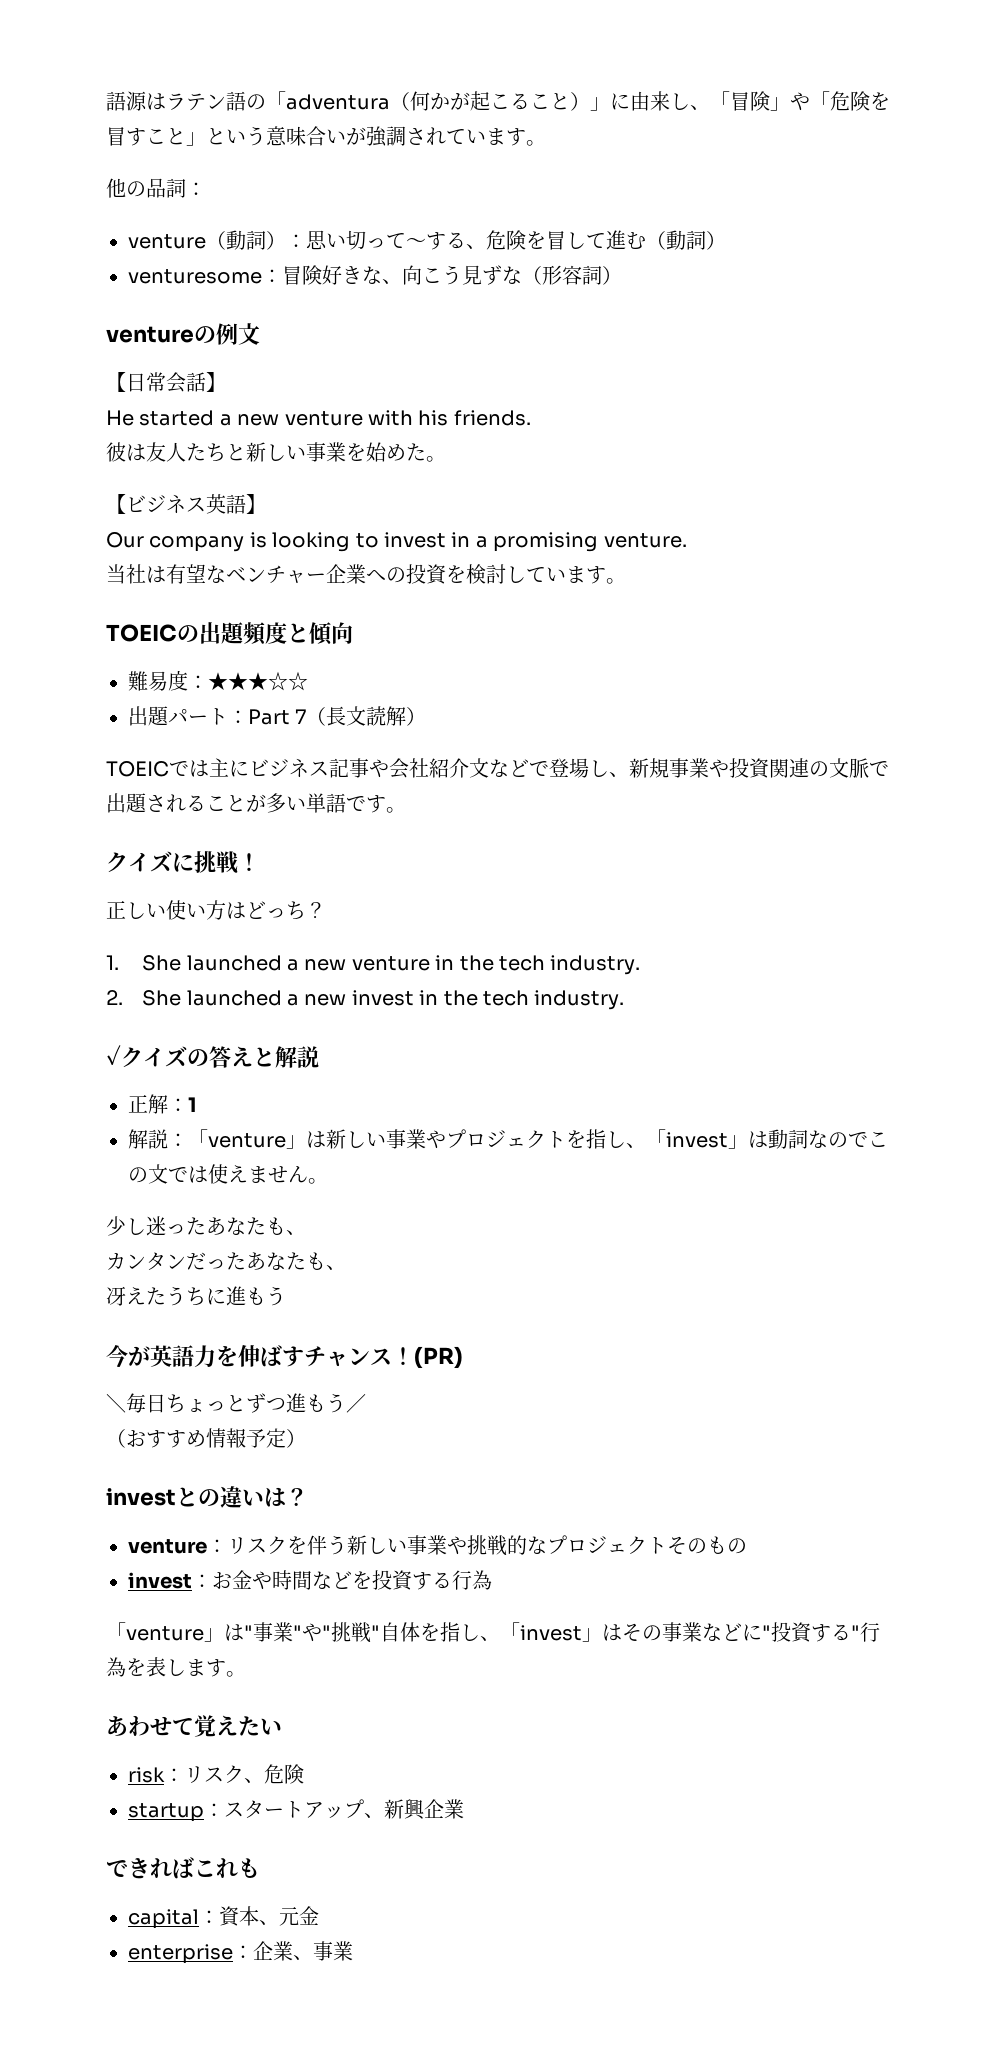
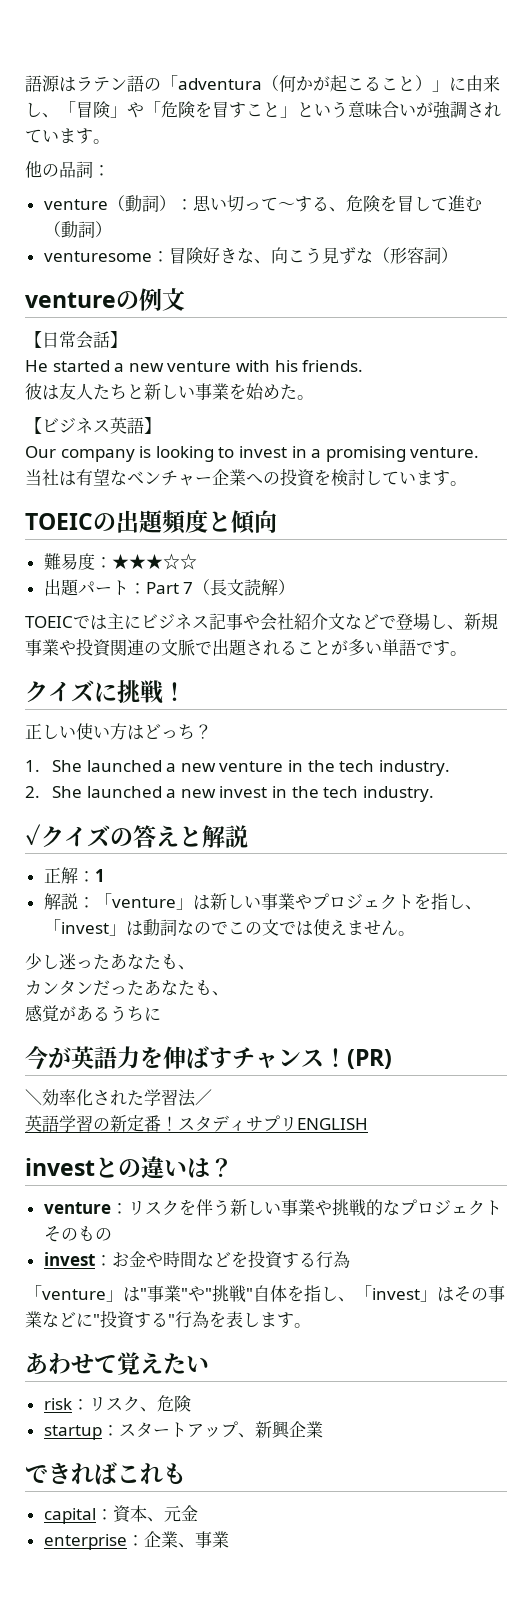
[106,1286,166,1306] 冴えた -> [25,1005,110,1022] 感覚がある
[226,1286,286,1306] 進もう -> (161, 1014) none
[126,1393,366,1413] [106,1428,306,1448] 毎日ちょっとずつ進もう／ // （おすすめ情報予定） -> [42,1089,212,1107] [25,1115,368,1132] 効率化された学習法／ // 英語学習の新定番！スタディサプリENGLISH

